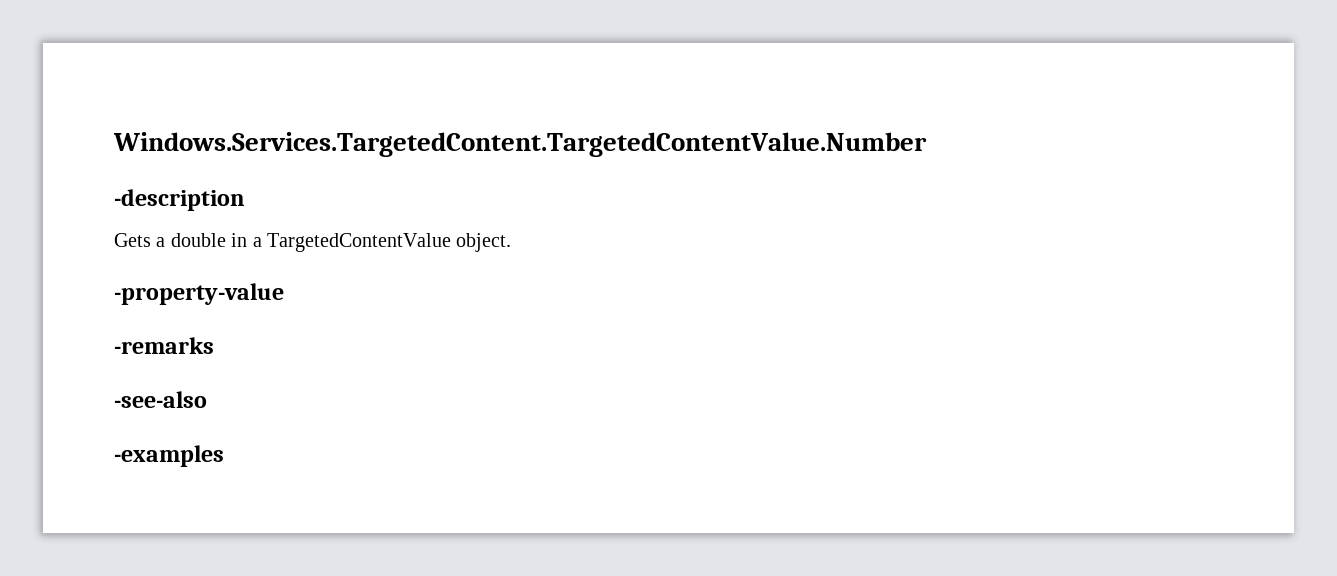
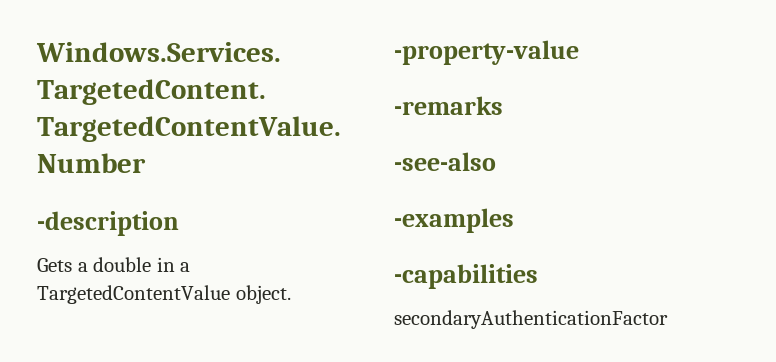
(224, 456) none -> [394,264,538,289] [394,310,668,329] // -capabilities // secondaryAuthenticationFactor

